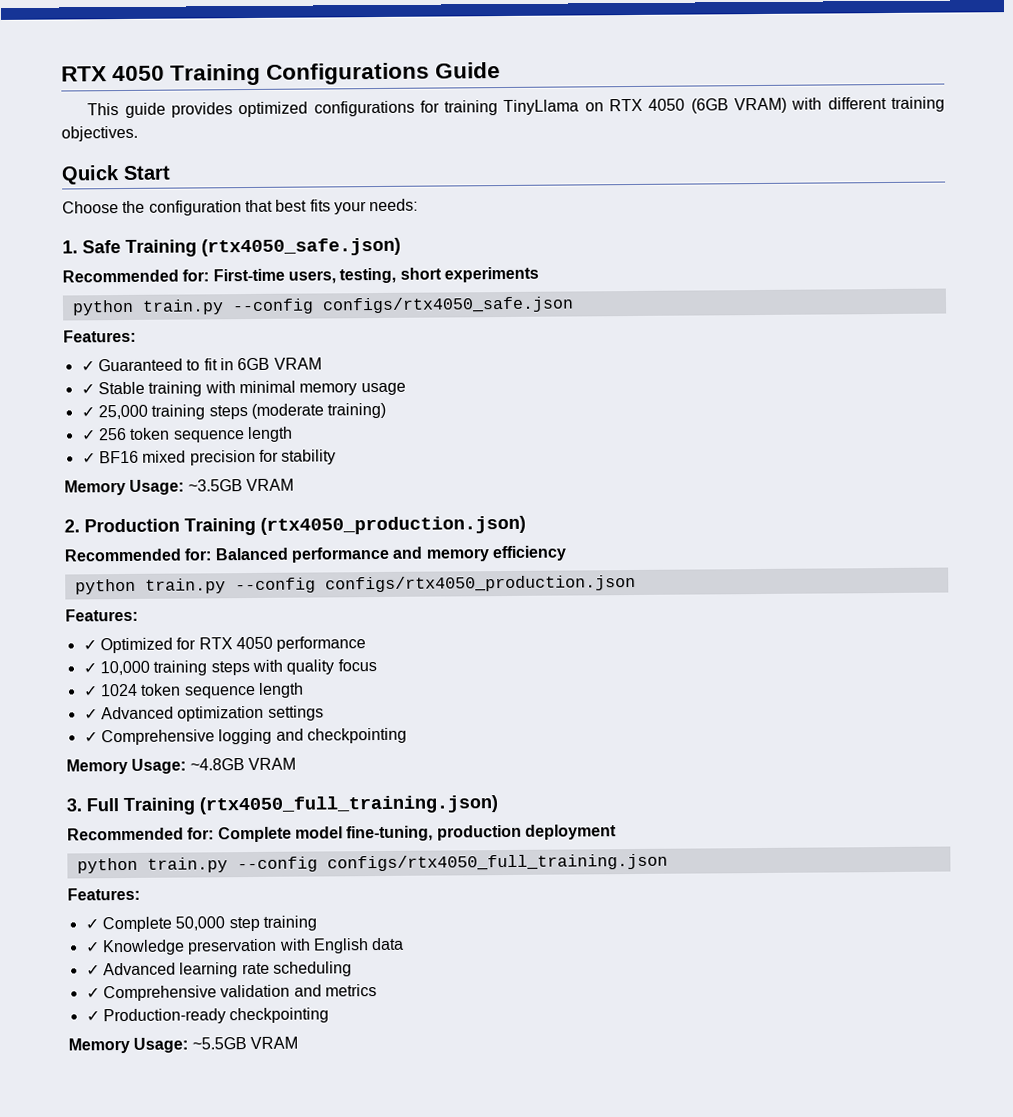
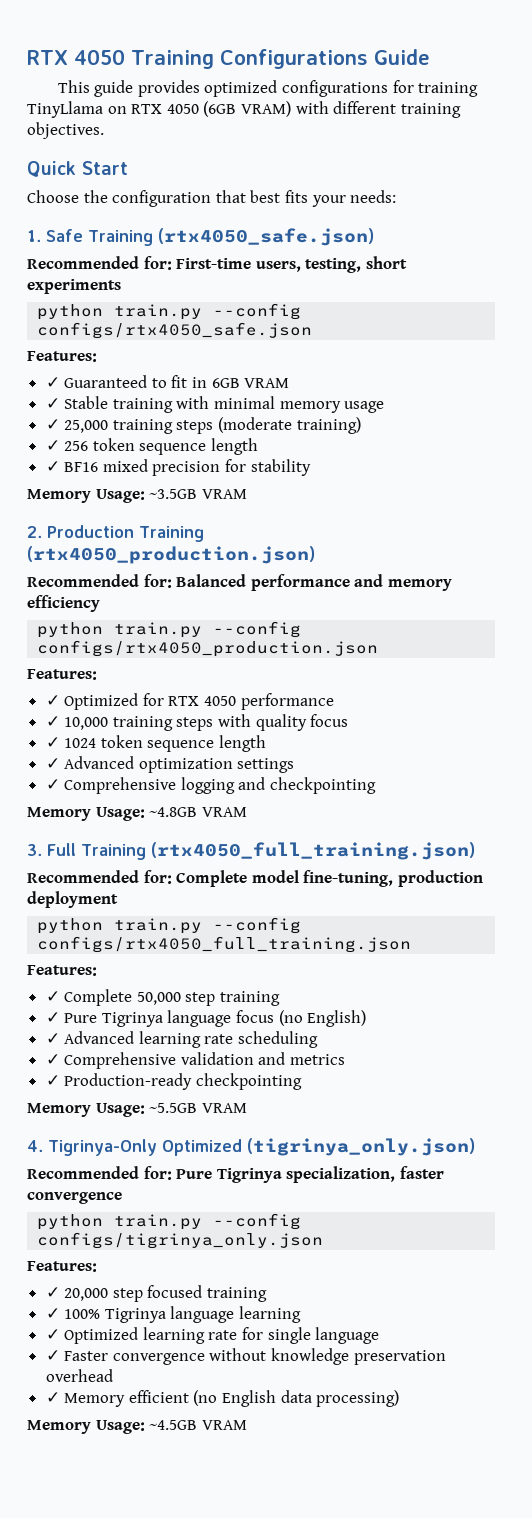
[101,937,405,956] Knowledge preservation with English data -> [64,1010,367,1027] Pure Tigrinya language focus (no English)
(298, 1043) none -> [27,1138,475,1156] [27,1166,444,1183] [27,1192,122,1204] [37,1213,302,1230] [37,1232,324,1249] [27,1261,97,1272] [45,1285,268,1302] [45,1306,302,1323] [45,1327,380,1344] [45,1348,446,1365] [45,1369,113,1382] [45,1390,400,1407] [27,1420,247,1434] // 4. Tigrinya-Only Optimized (tigrinya_only.json) // Recommended for: Pure Tigrinya specialization, faster convergence // python train.py --config configs/tigrinya_only.json // Features: // ✓ 20,000 step focused training // ✓ 100% Tigrinya language learning // ✓ Optimized learning rate for single language // ✓ Faster convergence without knowledge preservation overhead // ✓ Memory efficient (no English data processing) // Memory Usage: ~4.5GB VRAM

